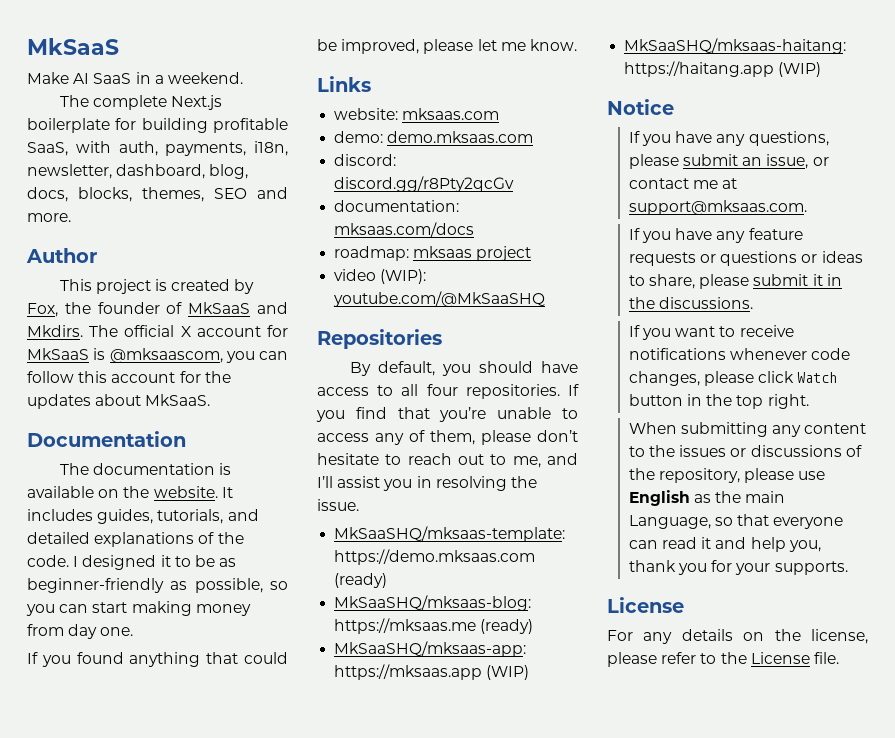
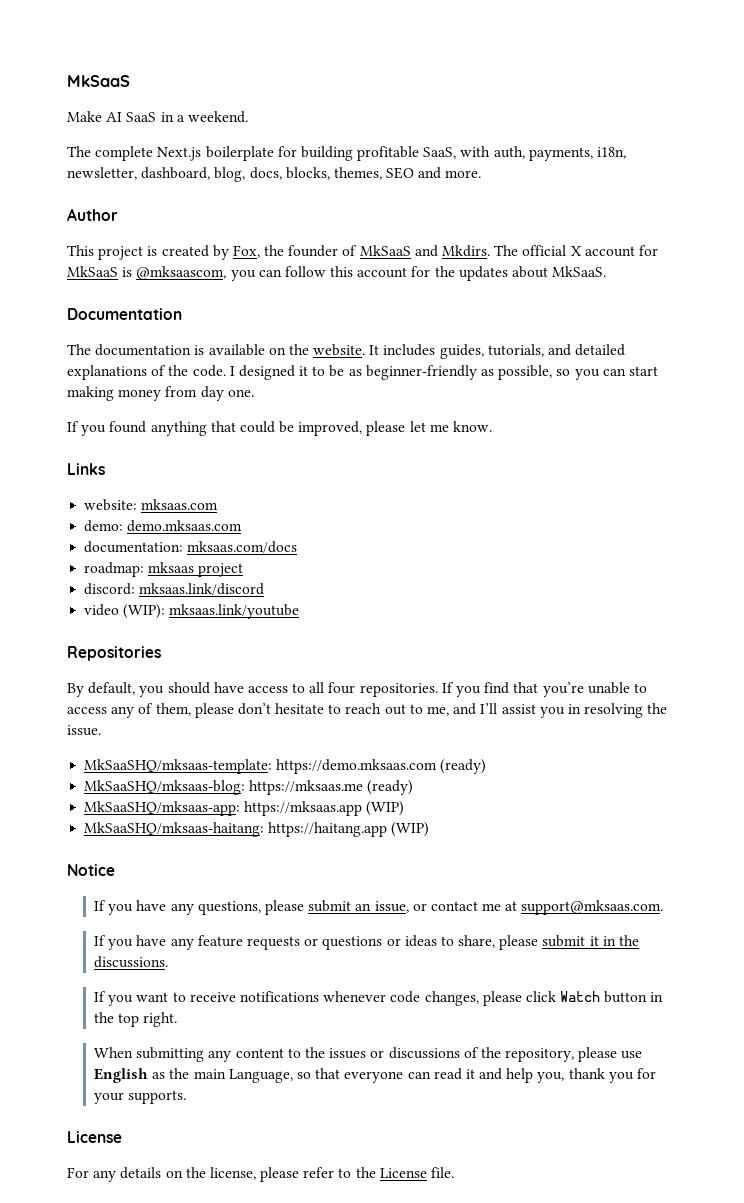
[334,154,397,166] [334,176,515,192] // discord: discord.gg/r8Pty2qcGv -> (243, 526) none
(532, 253) none -> [84,583,265,595] // discord: mksaas.link/discord
[333,291,546,307] youtube.com/@MkSaaSHQ -> [169,604,300,619] mksaas.link/youtube

